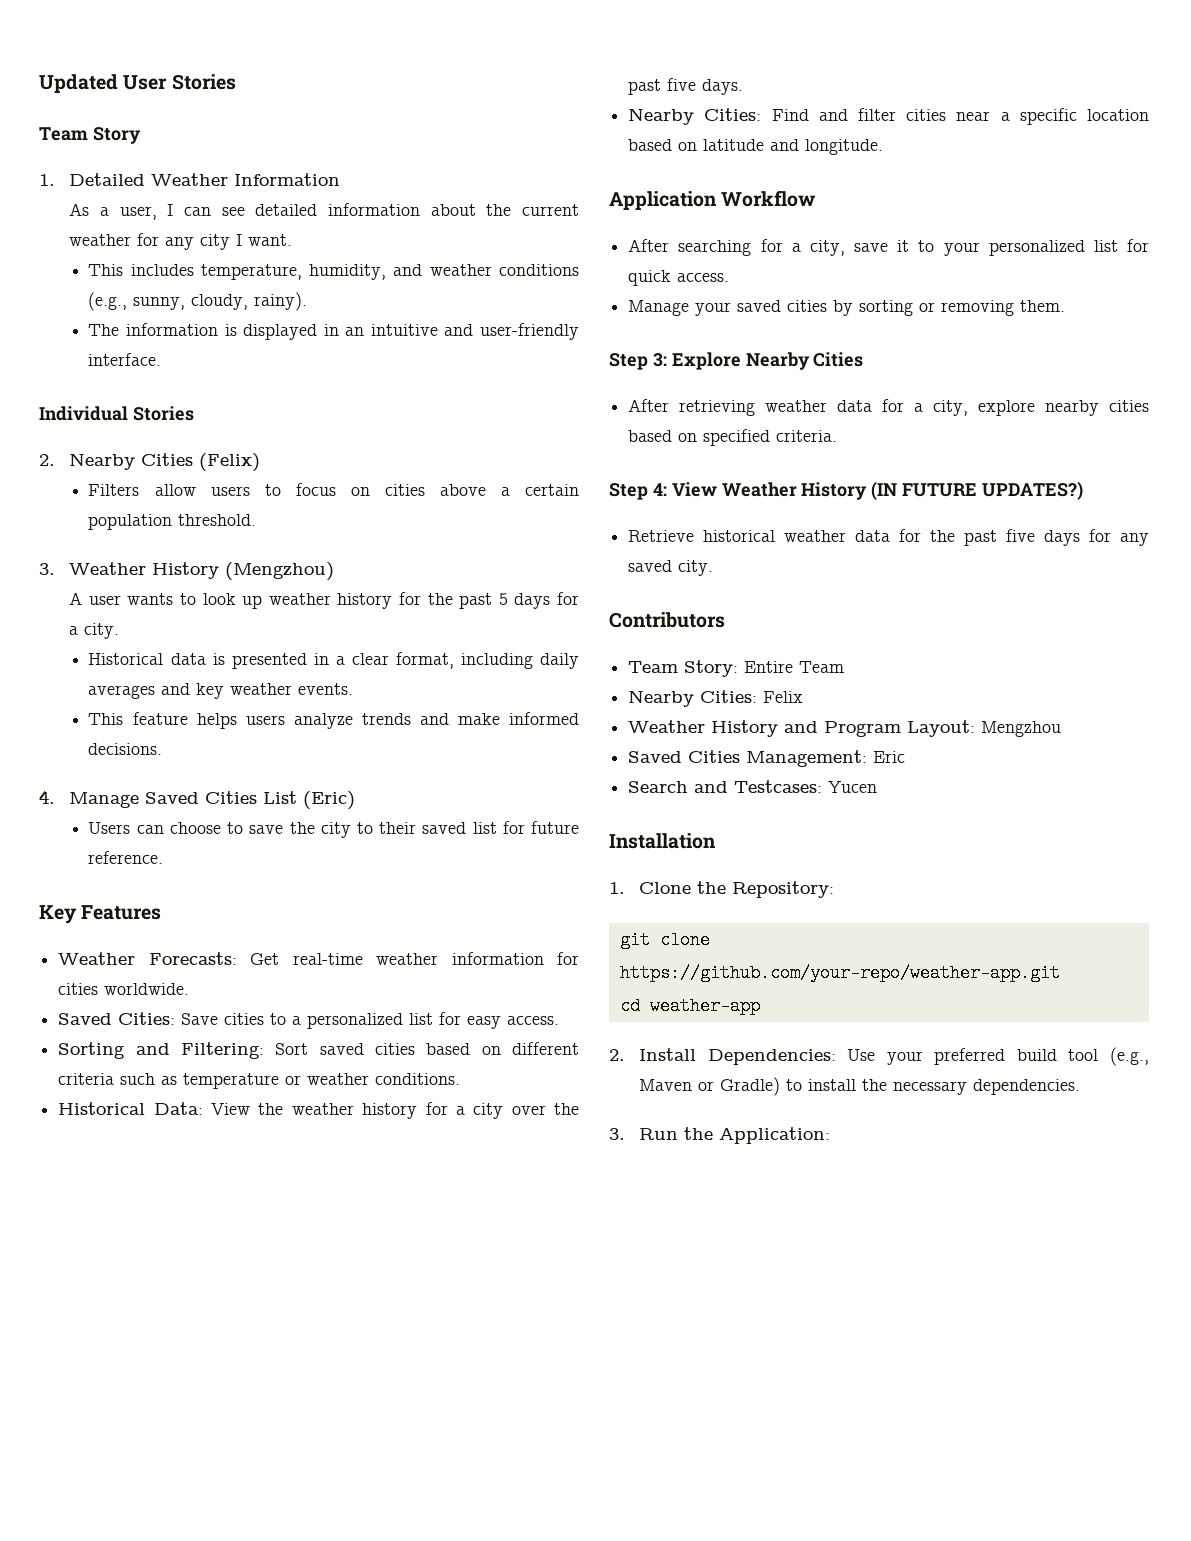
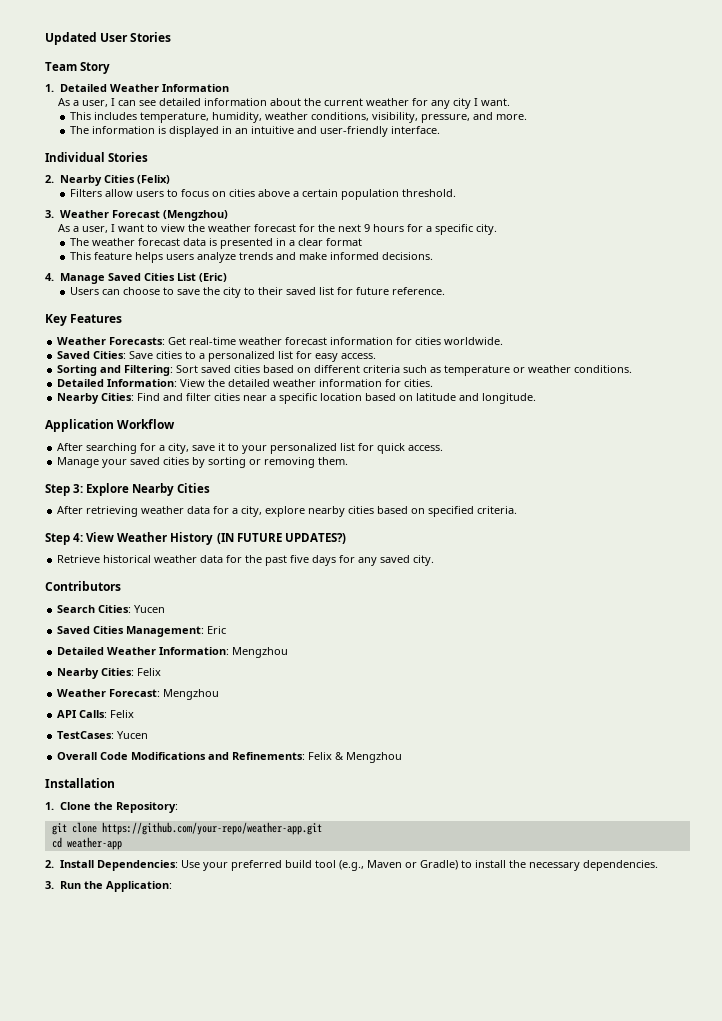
[393,264,579,276] [88,292,308,311] and weather conditions (e.g., sunny, cloudy, rainy). -> [264,112,527,123] weather conditions, visibility, pressure, and more.
[152,562,220,579] History -> [111,210,160,218] Forecast
[69,592,580,609] [69,623,120,639] [88,653,164,665] A user wants to look up weather history for the past 5 days for a city. // Historical -> [57,224,497,235] [69,238,180,246] As a user, I want to view the weather forecast for the next 9 hours for a specific city. // The weather forecast
[395,652,579,669] [88,683,354,699] format, including daily averages and key weather events. -> [325,238,362,246] format
(439, 959) none -> [285,337,328,345] forecast
[58,1102,579,1119] [628,78,744,95] Historical Data: View the weather history for a city over the past five days. -> [57,379,434,387] Detailed Information: View the detailed weather information for cities.
[628,660,845,677] [628,690,804,707] [628,720,1062,737] [628,750,906,767] [628,780,878,793] Team Story: Entire Team // Nearby Cities: Felix // Weather History and Program Layout: Mengzhou // Saved Cities Management: Eric // Search and Testcases: Yucen -> [57,605,166,613] [57,626,227,637] [57,647,289,658] [57,668,162,679] [57,689,220,700] [57,710,135,718] [57,731,149,739] [57,752,403,763] Search Cities: Yucen // Saved Cities Management: Eric // Detailed Weather Information: Mengzhou // Nearby Cities: Felix // Weather Forecast: Mengzhou // API Calls: Felix // TestCases: Yucen // Overall Code Modifications and Refinements: Felix & Mengzhou

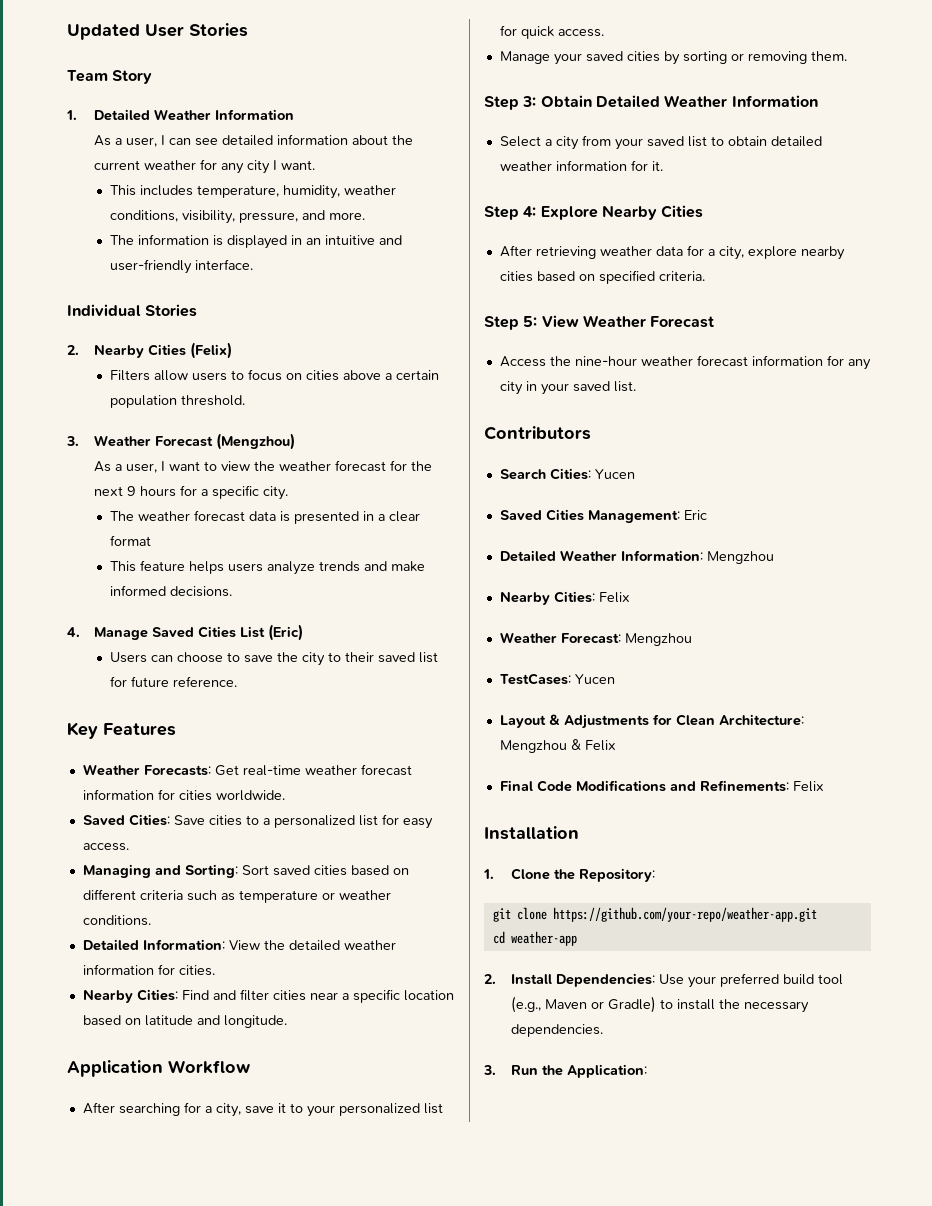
[57,365,174,376] Sorting and Filtering: -> [82,864,238,878] Managing and Sorting:
(84, 488) none -> [540,95,818,108] [499,135,822,150] [499,160,663,171] [484,206,537,220] Obtain Detailed Weather Information // Select a city from your saved list to obtain detailed weather information for it. // Step 4:
[73,533,84,542] 4: -> [523,316,538,327] 5:
[170,532,346,545] [57,555,435,566] History (IN FUTURE UPDATES?) // Retrieve historical weather data for the past five days for any saved city. -> [650,316,715,328] [499,355,871,370] [499,381,636,395] Forecast // Access the nine-hour weather forecast information for any city in your saved list.
[57,710,135,718] // API Calls: Felix -> (692, 639) none
[57,752,98,760] Overall -> [499,714,804,729] [499,739,616,753] [499,780,533,791] Layout & Adjustments for Clean Architecture: Mengzhou & Felix // Final
[335,752,403,763] & Mengzhou -> (824, 786) none

